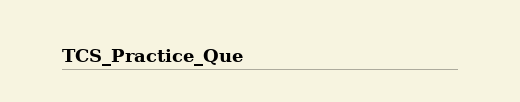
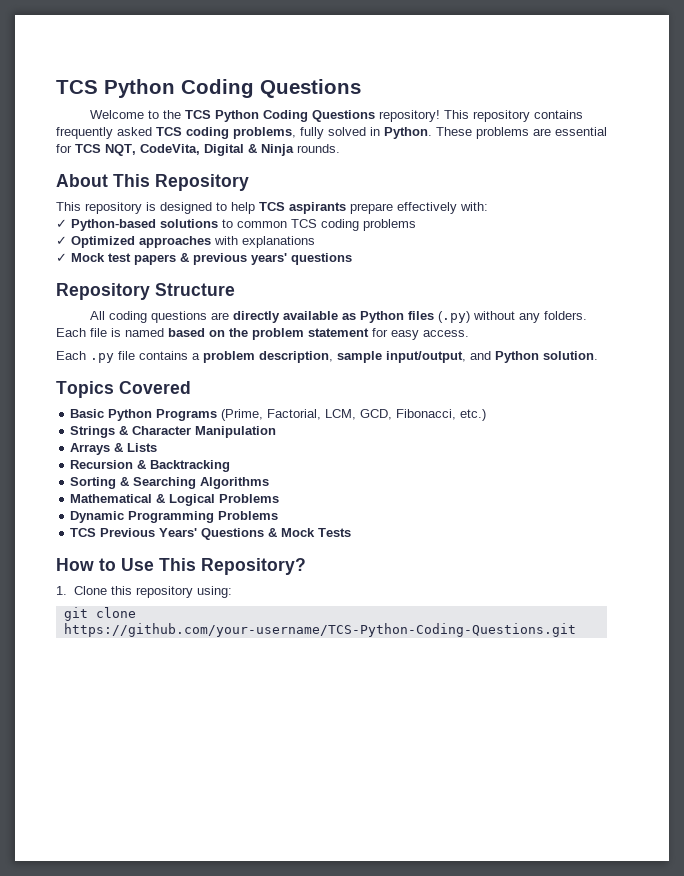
[62,49,243,66] TCS_Practice_Que -> [56,79,361,98] [89,110,583,122] [56,127,607,139] [56,144,340,156] [56,174,249,191] [56,202,488,214] [56,219,416,231] [56,236,315,248] [56,253,352,265] [56,283,235,300] [89,311,587,323] [56,328,469,340] [56,351,598,363] [56,381,191,398] [70,409,487,421] [70,426,277,438] [70,443,158,455] [70,460,231,472] [70,477,270,489] [70,494,280,506] [70,511,279,523] [70,528,352,540] [56,558,306,575] [56,586,232,598] [63,607,136,621] [63,623,576,637] TCS Python Coding Questions // Welcome to the TCS Python Coding Questions repository! This repository contains frequently asked TCS coding problems, fully solved in Python. These problems are essential for TCS NQT, CodeVita, Digital & Ninja rounds. // About This Repository // This repository is designed to help TCS aspirants prepare effectively with: // ✓ Python-based solutions to common TCS coding problems // ✓ Optimized approaches with explanations // ✓ Mock test papers & previous years' questions // Repository Structure // All coding questions are directly available as Python files (.py) without any folders. Each file is named based on the problem statement for easy access. // Each .py file contains a problem description, sample input/output, and Python solution. // Topics Covered // Basic Python Programs (Prime, Factorial, LCM, GCD, Fibonacci, etc.) // Strings & Character Manipulation // Arrays & Lists // Recursion & Backtracking // Sorting & Searching Algorithms // Mathematical & Logical Problems // Dynamic Programming Problems // TCS Previous Years' Questions & Mock Tests // How to Use This Repository? // 1. Clone this repository using: // git clone https://github.com/your-username/TCS-Python-Coding-Questions.git

